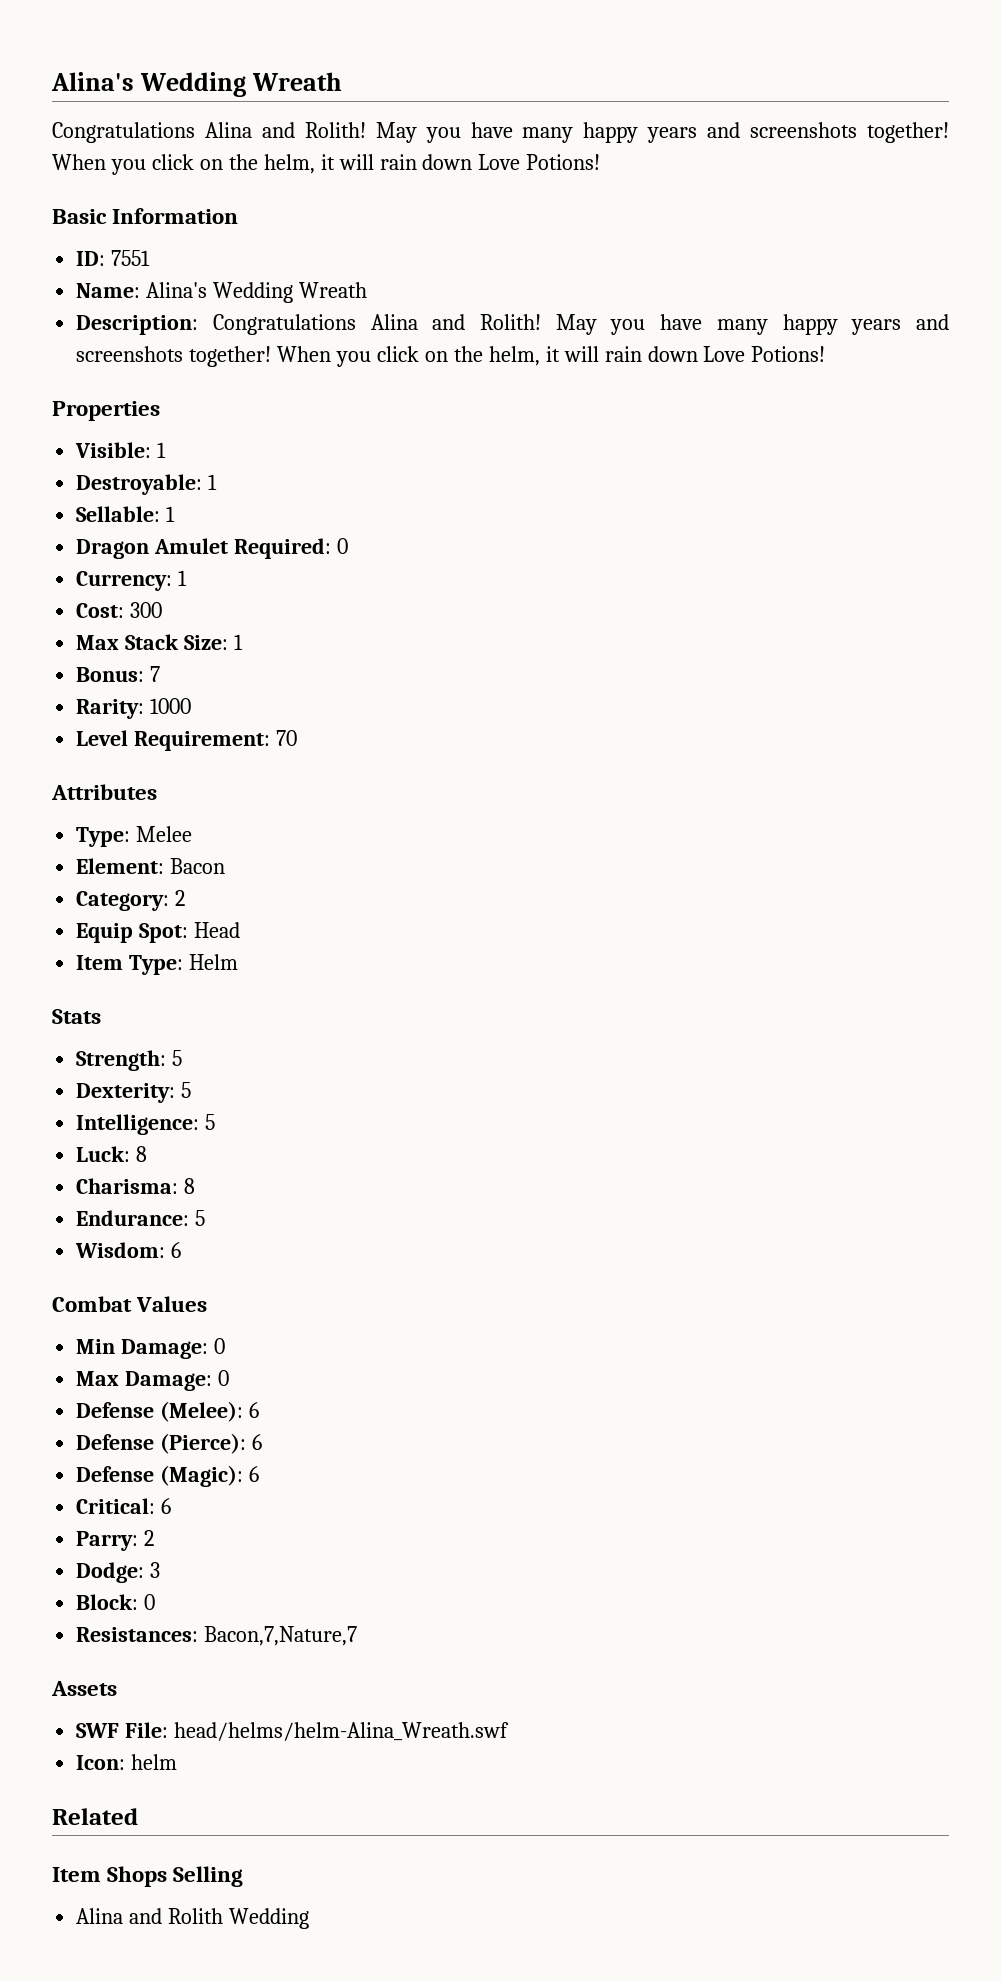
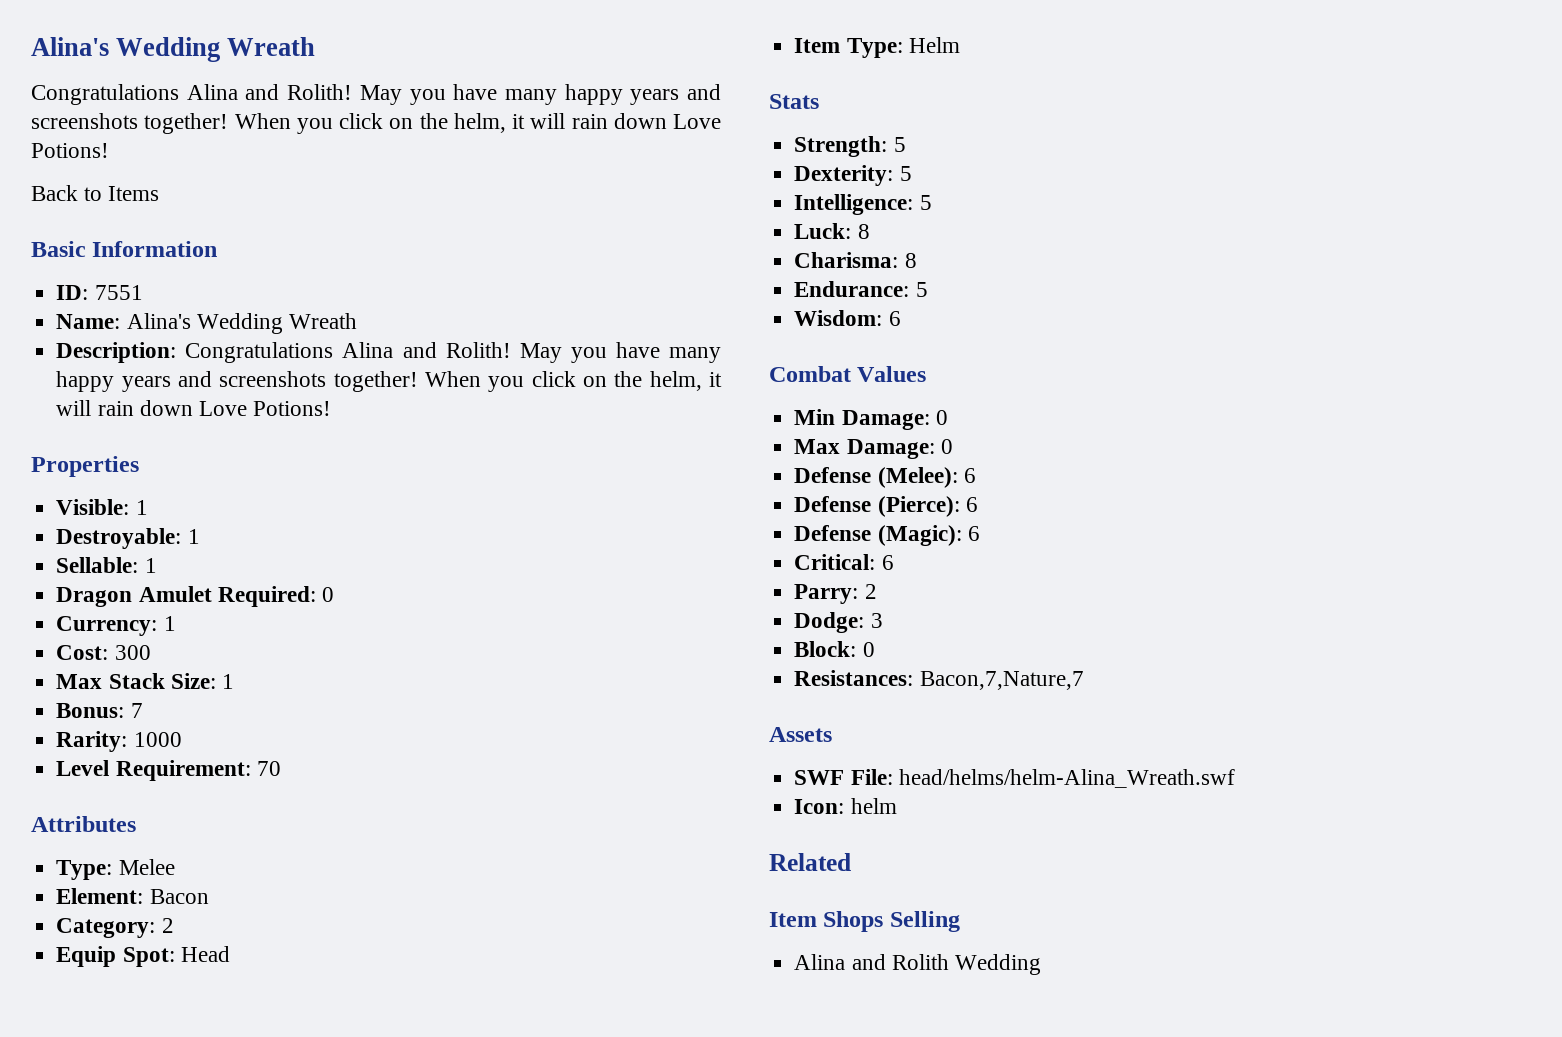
(601, 162) none -> [31,185,160,201] // Back to Items

